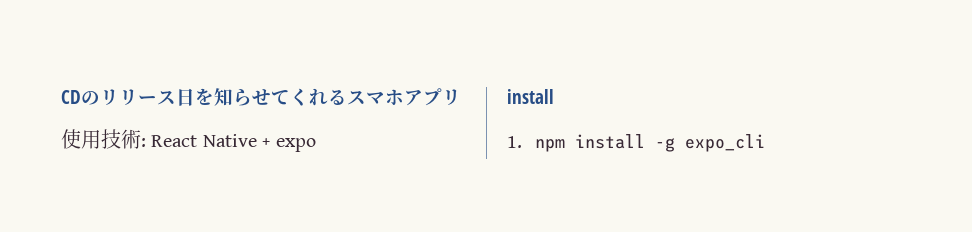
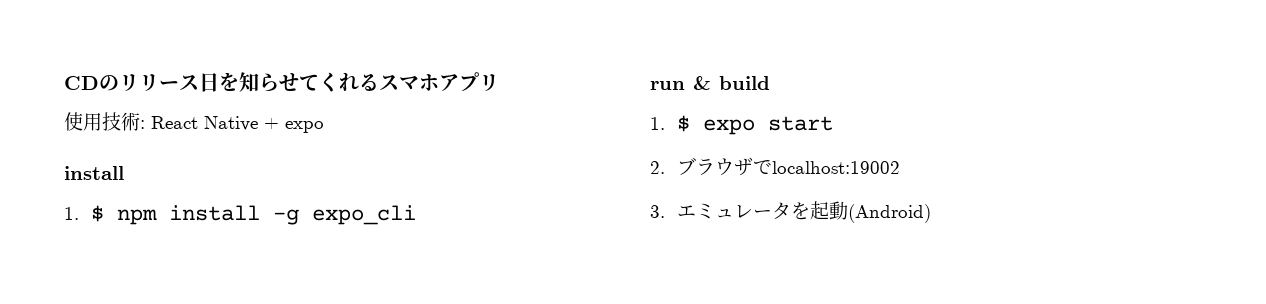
(522, 142) none -> [90,205,104,222] $
(765, 143) none -> [650,76,770,90] [650,115,833,135] [650,157,900,176] [650,201,931,223] // run & build // 1. $ expo start // 2.ブラウザでlocalhost:19002 // 3.エミュレータを起動(Android)

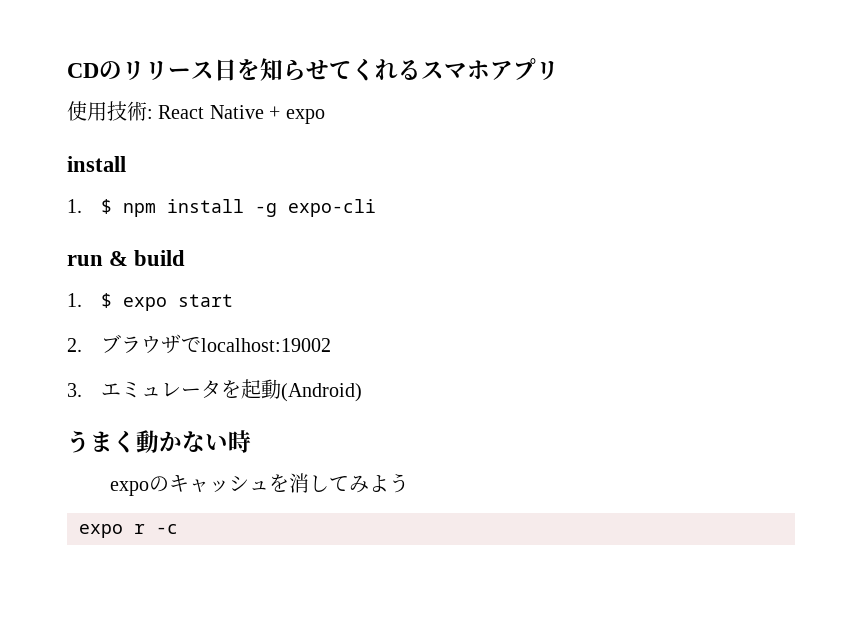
[311,205,416,225] expo_cli -> [287,199,376,217] expo-cli
(931, 213) none -> [67,430,251,453] [110,473,410,496] [79,524,178,538] // うまく動かない時 // expoのキャッシュを消してみよう // expo r -c

